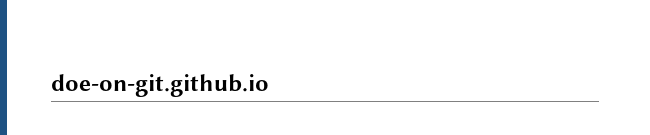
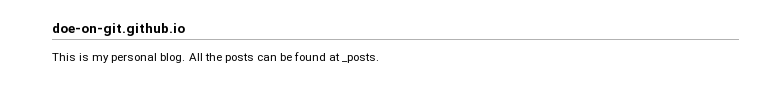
(269, 85) none -> [52,52,380,63] // This is my personal blog. All the posts can be found at _posts.

